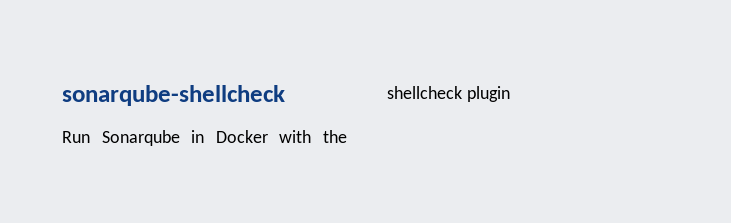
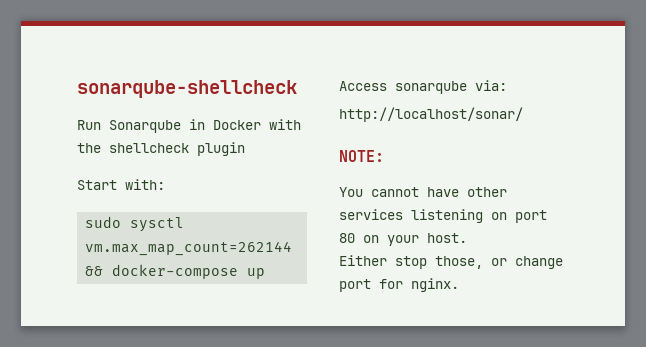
(510, 94) none -> [77,179,165,190] [85,216,185,232] [85,241,293,256] [85,264,266,279] [339,80,507,94] [339,107,523,122] [339,150,384,162] [339,187,507,197] [339,209,547,223] [339,233,467,246] [339,255,563,269] [339,278,459,292] // Start with: // sudo sysctl vm.max_map_count=262144 && docker-compose up // Access sonarqube via: // http://localhost/sonar/ // NOTE: // You cannot have other services listening on port 80 on your host. // Either stop those, or change port for nginx.

